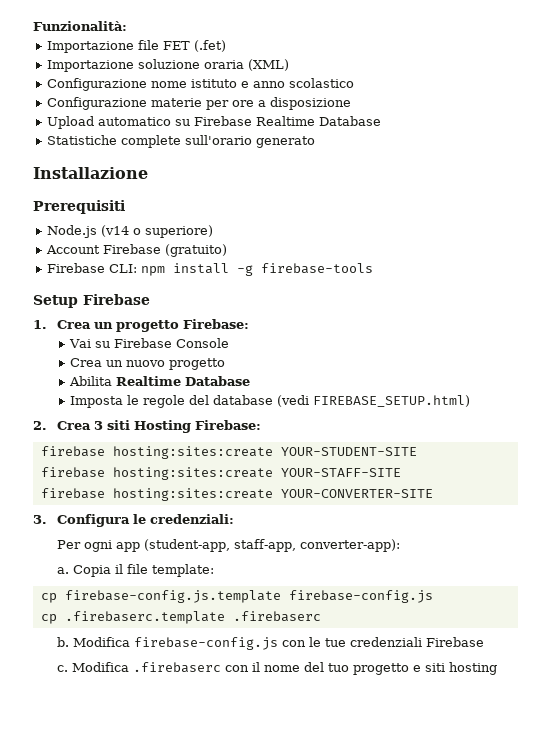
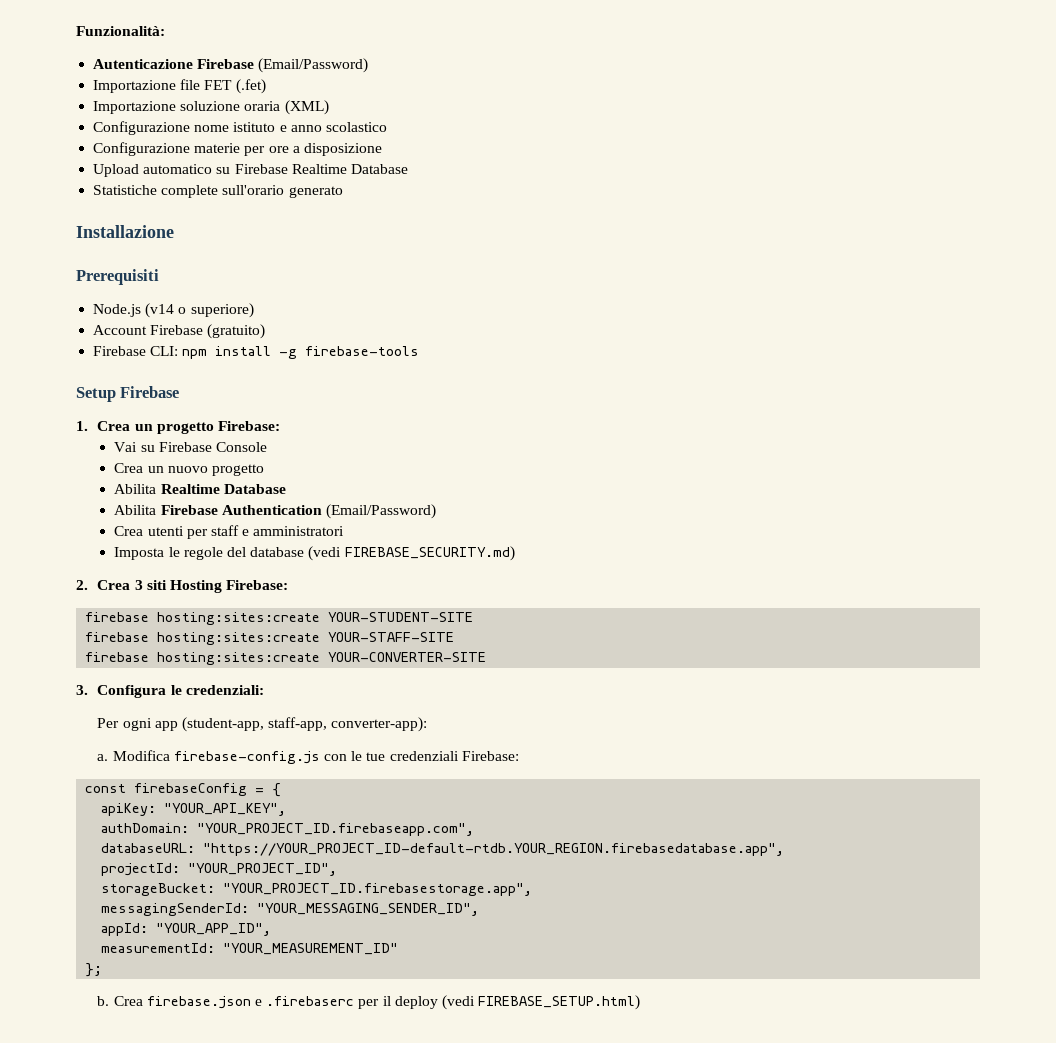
(127, 26) none -> [93,58,369,73] // Autenticazione Firebase (Email/Password)
(251, 381) none -> [114,504,436,519] [114,525,345,539] // Abilita Firebase Authentication (Email/Password) // Crea utenti per staff e amministratori
[313,395,471,407] FIREBASE_SETUP.html) -> [344,546,515,561] FIREBASE_SECURITY.md)
[72,564,214,577] [40,590,433,603] [40,611,321,624] [56,637,69,647] Copia il file template: // cp firebase-config.js.template firebase-config.js // cp .firebaserc.template .firebaserc // b. -> (109, 757) none
[425,637,484,647] [56,662,497,675] Firebase // c. Modifica .firebaserc con il nome del tuo progetto e siti hosting -> [461,751,519,761] [85,783,282,797] [101,803,287,816] [101,823,475,836] [101,843,785,856] [101,863,338,876] [101,883,533,896] [101,903,480,916] [101,923,272,936] [101,943,399,955] [85,963,103,977] [97,995,641,1010] Firebase: // const firebaseConfig = { // apiKey: "YOUR_API_KEY", // authDomain: "YOUR_PROJECT_ID.firebaseapp.com", // databaseURL: "https://YOUR_PROJECT_ID-default-rtdb.YOUR_REGION.firebasedatabase.app", // projectId: "YOUR_PROJECT_ID", // storageBucket: "YOUR_PROJECT_ID.firebasestorage.app", // messagingSenderId: "YOUR_MESSAGING_SENDER_ID", // appId: "YOUR_APP_ID", // measurementId: "YOUR_MEASUREMENT_ID" // }; // b. Crea firebase.json e .firebaserc per il deploy (vedi FIREBASE_SETUP.html)

